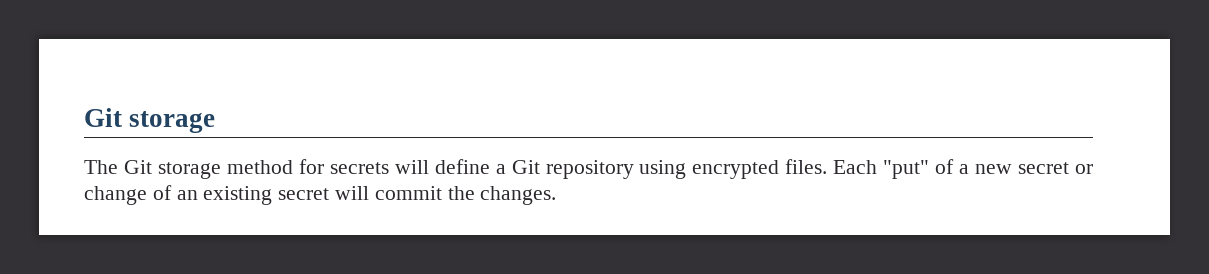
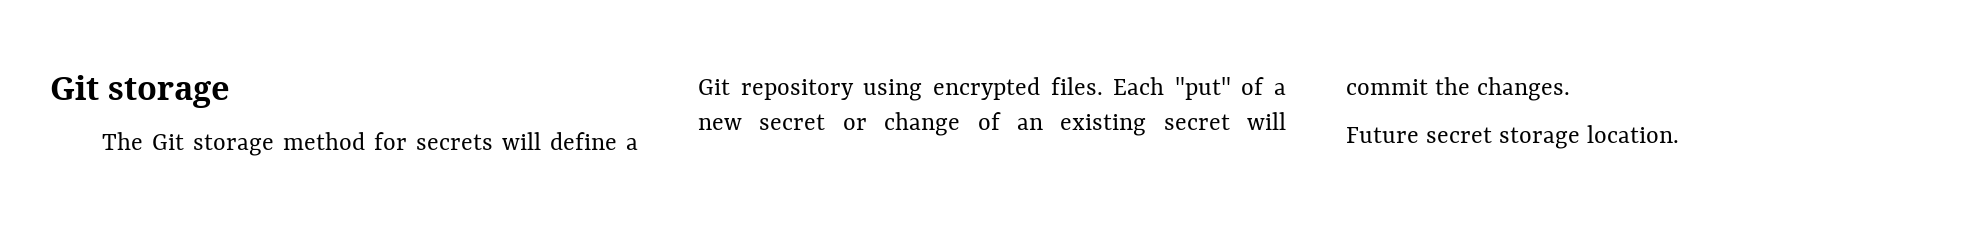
(557, 195) none -> [1346,125,1680,149] // Future secret storage location.

